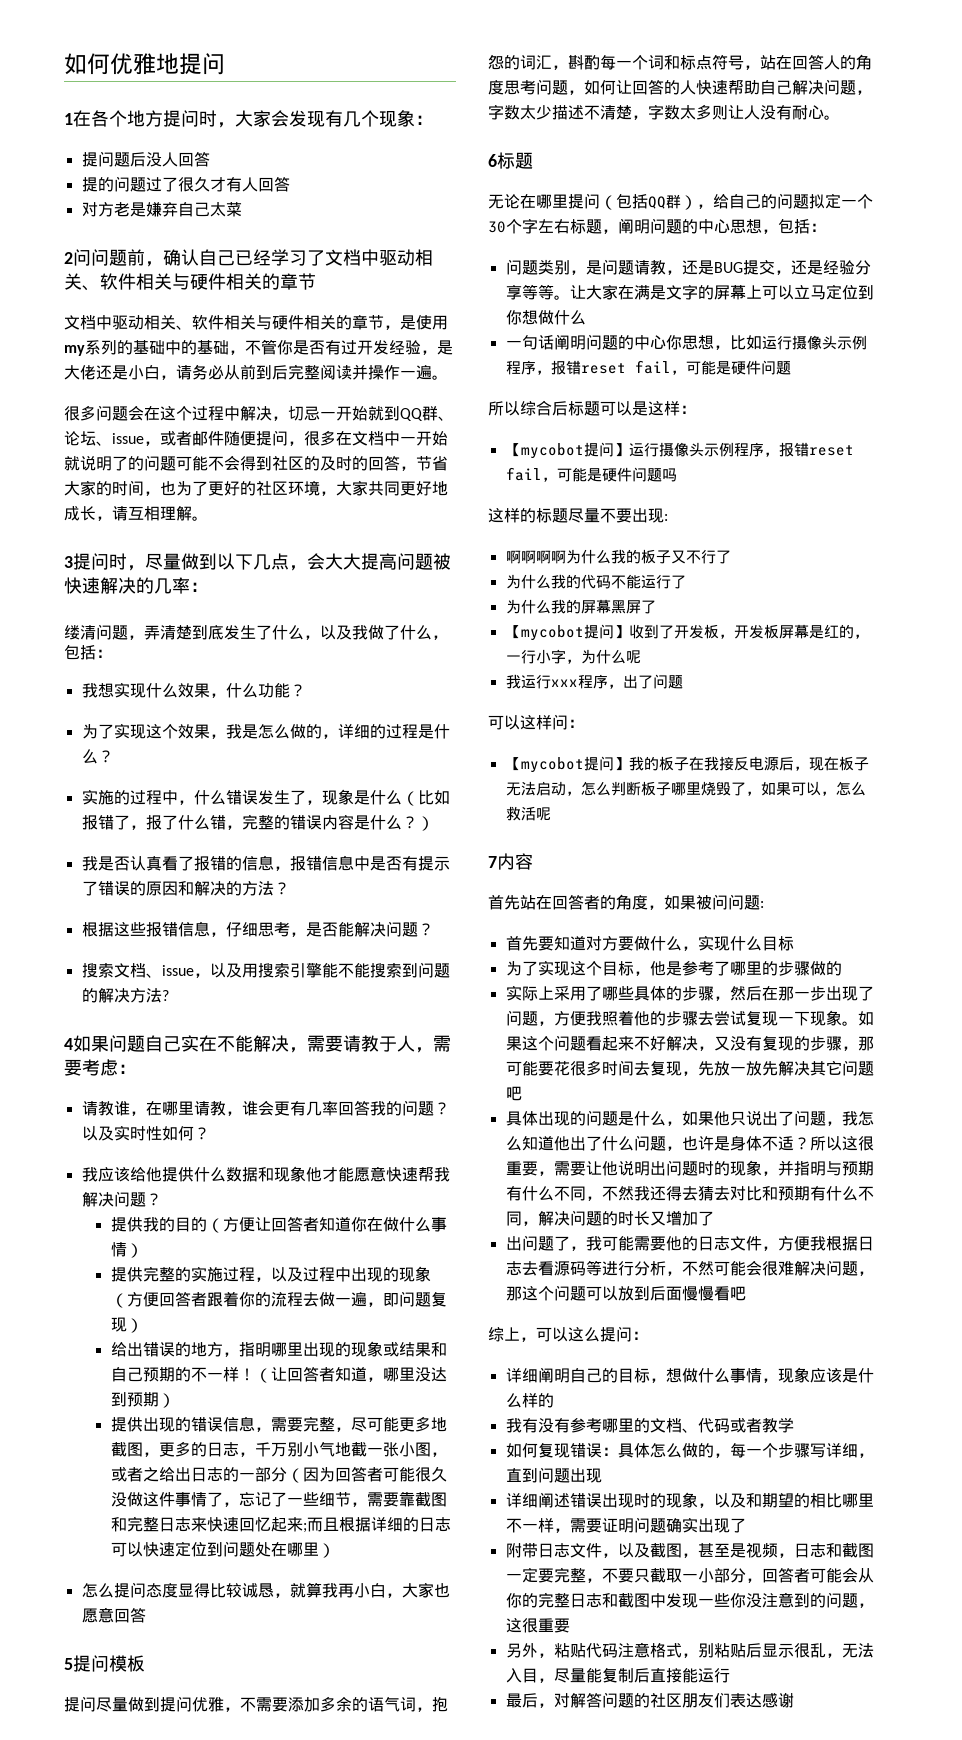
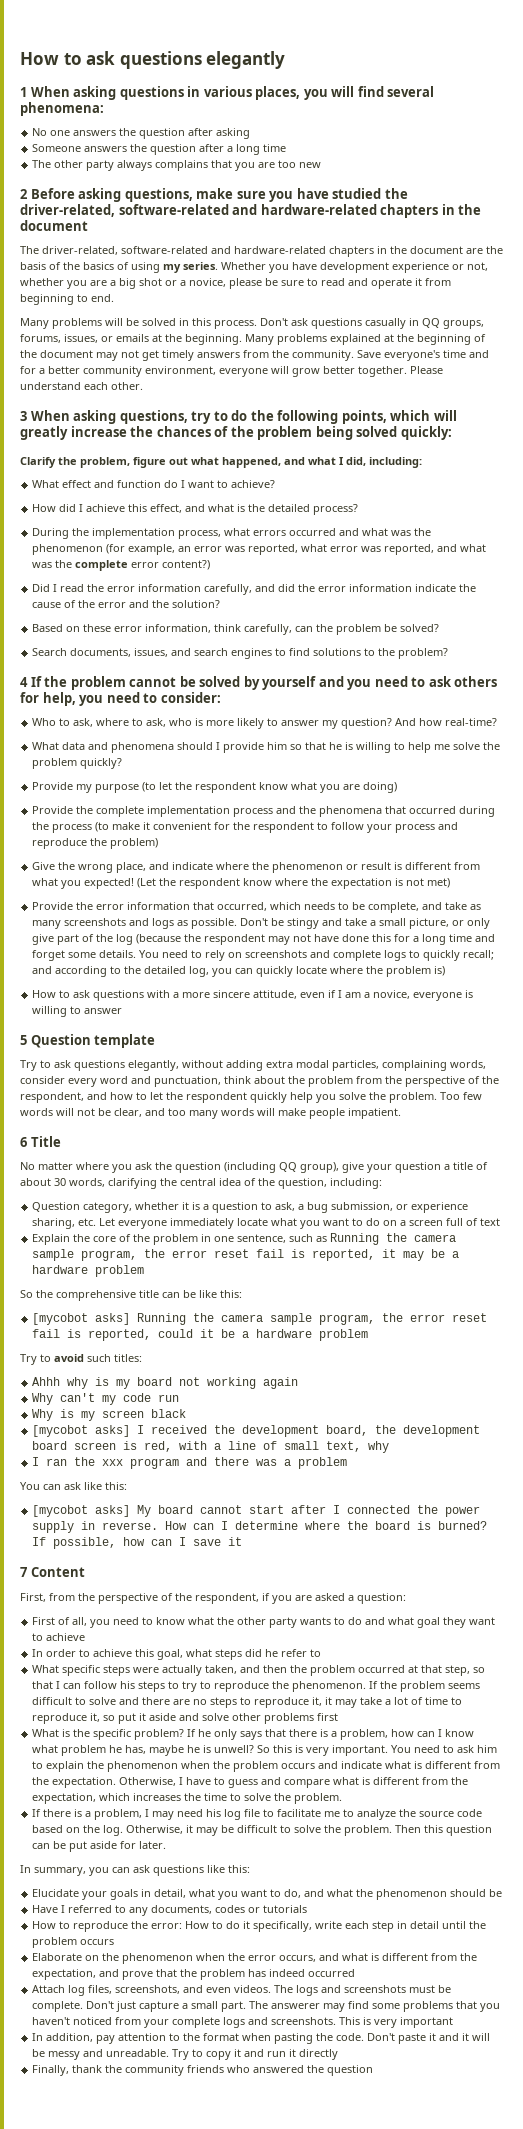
[64,53,225,75] [64,110,433,128] [81,151,210,167] [81,176,290,192] [81,202,242,217] [64,249,433,267] [64,273,316,291] [64,314,448,330] [64,339,453,356] [64,364,448,380] [64,405,454,421] [64,430,448,446] [64,455,448,471] [64,480,448,496] [64,506,208,521] [64,553,451,571] [64,577,208,594] [64,624,448,640] [64,644,112,660] [81,682,306,698] [81,723,450,739] [81,749,114,764] [81,789,450,806] [81,814,434,831] [81,855,450,871] [81,881,290,896] [81,921,434,937] [81,962,450,978] [81,988,169,1003] [64,1035,451,1053] [64,1059,136,1076] [81,1100,450,1116] [81,1125,210,1141] [81,1166,450,1182] [81,1191,162,1207] [110,1216,447,1233] [110,1242,143,1258] [110,1266,431,1282] [110,1291,447,1308] [110,1317,143,1333] [110,1341,447,1357] [110,1366,447,1383] [110,1392,175,1408] [110,1416,447,1432] [110,1441,447,1457] [110,1466,447,1483] [110,1492,447,1507] [110,1516,451,1533] [110,1541,335,1558] [81,1582,450,1598] [81,1607,146,1623] [64,1655,145,1672] [64,1696,448,1712] [488,54,872,70] [488,79,872,95] [488,104,840,120] [488,152,533,169] [488,193,873,210] [488,218,826,234] [505,259,871,275] [505,284,874,300] [505,310,586,325] [505,334,867,350] [505,360,791,375] [488,400,696,416] [505,442,854,459] [505,467,677,482] [488,508,668,523] [505,549,731,564] [505,574,686,589] [505,599,656,614] [505,624,869,641] [505,649,641,664] [505,674,683,689] [488,714,584,730] [505,756,869,773] [505,781,866,796] [505,806,551,821] [488,853,533,870] [488,894,764,910] [505,935,794,951] [505,960,842,976] [505,985,874,1001] [505,1010,874,1026] [505,1035,874,1051] [505,1060,874,1076] [505,1086,522,1101] [505,1110,874,1126] [505,1135,874,1151] [505,1160,874,1176] [505,1186,874,1201] [505,1210,714,1226] [505,1235,874,1251] [505,1260,874,1276] [505,1285,746,1301] [488,1326,648,1342] [505,1367,874,1383] [505,1393,554,1408] [505,1417,794,1433] [505,1443,874,1458] [505,1467,602,1483] [505,1492,874,1508] [505,1517,746,1533] [505,1542,874,1558] [505,1567,874,1583] [505,1592,874,1608] [505,1618,570,1633] [505,1642,874,1658] [505,1668,730,1683] [505,1692,794,1708] 如何优雅地提问 // 1在各个地方提问时，大家会发现有几个现象： // 提问题后没人回答 // 提的问题过了很久才有人回答 // 对方老是嫌弃自己太菜 // 2问问题前，确认自己已经学习了文档中驱动相关、软件相关与硬件相关的章节 // 文档中驱动相关、软件相关与硬件相关的章节，是使用my系列的基础中的基础，不管你是否有过开发经验，是大佬还是小白，请务必从前到后完整阅读并操作一遍。 // 很多问题会在这个过程中解决，切忌一开始就到QQ群、论坛、issue，或者邮件随便提问，很多在文档中一开始就说明了的问题可能不会得到社区的及时的回答，节省大家的时间，也为了更好的社区环境，大家共同更好地成长，请互相理解。 // 3提问时，尽量做到以下几点，会大大提高问题被快速解决的几率： // 缕清问题，弄清楚到底发生了什么，以及我做了什么，包括： // 我想实现什么效果，什么功能？ // 为了实现这个效果，我是怎么做的，详细的过程是什么？ // 实施的过程中，什么错误发生了，现象是什么（比如报错了，报了什么错，完整的错误内容是什么？） // 我是否认真看了报错的信息，报错信息中是否有提示了错误的原因和解决的方法？ // 根据这些报错信息，仔细思考，是否能解决问题？ // 搜索文档、issue，以及用搜索引擎能不能搜索到问题的解决方法? // 4如果问题自己实在不能解决，需要请教于人，需要考虑： // 请教谁，在哪里请教，谁会更有几率回答我的问题？以及实时性如何？ // 我应该给他提供什么数据和现象他才能愿意快速帮我解决问题？ // 提供我的目的（方便让回答者知道你在做什么事情） // 提供完整的实施过程，以及过程中出现的现象（方便回答者跟着你的流程去做一遍，即问题复现） // 给出错误的地方，指明哪里出现的现象或结果和自己预期的不一样！（让回答者知道，哪里没达到预期） // 提供出现的错误信息，需要完整，尽可能更多地截图，更多的日志，千万别小气地截一张小图，或者之给出日志的一部分（因为回答者可能很久没做这件事情了，忘记了一些细节，需要靠截图和完整日志来快速回忆起来;而且根据详细的日志可以快速定位到问题处在哪里） // 怎么提问态度显得比较诚恳，就算我再小白，大家也愿意回答 // 5提问模板 // 提问尽量做到提问优雅，不需要添加多余的语气词，抱怨的词汇，斟酌每一个词和标点符号，站在回答人的角度思考问题，如何让回答的人快速帮助自己解决问题，字数太少描述不清楚，字数太多则让人没有耐心。 // 6标题 // 无论在哪里提问（包括QQ群），给自己的问题拟定一个30个字左右标题，阐明问题的中心思想，包括： // 问题类别，是问题请教，还是BUG提交，还是经验分享等等。让大家在满是文字的屏幕上可以立马定位到你想做什么 // 一句话阐明问题的中心你思想，比如运行摄像头示例程序，报错reset fail，可能是硬件问题 // 所以综合后标题可以是这样： // 【mycobot提问】运行摄像头示例程序，报错reset fail，可能是硬件问题吗 // 这样的标题尽量不要出现: // 啊啊啊啊为什么我的板子又不行了 // 为什么我的代码不能运行了 // 为什么我的屏幕黑屏了 // 【mycobot提问】收到了开发板，开发板屏幕是红的，一行小字，为什么呢 // 我运行xxx程序，出了问题 // 可以这样问： // 【mycobot提问】我的板子在我接反电源后，现在板子无法启动，怎么判断板子哪里烧毁了，如果可以，怎么救活呢 // 7内容 // 首先站在回答者的角度，如果被问问题: // 首先要知道对方要做什么，实现什么目标 // 为了实现这个目标，他是参考了哪里的步骤做的 // 实际上采用了哪些具体的步骤，然后在那一步出现了问题，方便我照着他的步骤去尝试复现一下现象。如果这个问题看起来不好解决，又没有复现的步骤，那可能要花很多时间去复现，先放一放先解决其它问题吧 // 具体出现的问题是什么，如果他只说出了问题，我怎么知道他出了什么问题，也许是身体不适？所以这很重要，需要让他说明出问题时的现象，并指明与预期有什么不同，不然我还得去猜去对比和预期有什么不同，解决问题的时长又增加了 // 出问题了，我可能需要他的日志文件，方便我根据日志去看源码等进行分析，不然可能会很难解决问题，那这个问题可以放到后面慢慢看吧 // 综上，可以这么提问： // 详细阐明自己的目标，想做什么事情，现象应该是什么样的 // 我有没有参考哪里的文档、代码或者教学 // 如何复现错误：具体怎么做的，每一个步骤写详细，直到问题出现 // 详细阐述错误出现时的现象，以及和期望的相比哪里不一样，需要证明问题确实出现了 // 附带日志文件，以及截图，甚至是视频，日志和截图一定要完整，不要只截取一小部分，回答者可能会从你的完整日志和截图中发现一些你没注意到的问题，这很重要 // 另外，粘贴代码注意格式，别粘贴后显示很乱，无法入目，尽量能复制后直接能运行 // 最后，对解答问题的社区朋友们表达感谢 -> [20,51,286,69] [20,86,435,100] [20,102,104,116] [32,128,251,139] [32,144,287,155] [32,160,322,171] [20,188,408,202] [20,204,482,218] [20,220,88,231] [20,246,503,257] [20,262,488,273] [20,278,451,289] [20,294,114,305] [20,318,484,329] [20,334,486,345] [20,350,489,361] [20,366,443,377] [20,382,143,390] [20,410,457,424] [20,426,452,440] [20,457,422,468] [32,480,276,488] [32,504,359,515] [32,528,432,539] [32,544,487,555] [32,560,211,571] [32,584,477,595] [32,600,221,608] [32,624,440,635] [32,648,449,659] [20,676,498,690] [20,692,221,706] [32,718,498,729] [32,742,501,753] [32,758,123,769] [32,782,398,793] [32,806,496,817] [32,822,459,833] [32,838,159,849] [32,862,481,873] [32,878,451,889] [32,902,482,913] [32,918,491,929] [32,934,496,945] [32,950,495,961] [32,966,446,977] [32,990,474,1001] [32,1006,123,1017] [20,1034,156,1048] [20,1060,486,1071] [20,1076,499,1087] [20,1092,482,1103] [20,1108,401,1119] [20,1136,61,1147] [20,1162,488,1173] [20,1178,382,1189] [32,1202,469,1213] [32,1218,501,1229] [32,1233,457,1245] [32,1249,460,1261] [32,1265,145,1277] [20,1290,242,1301] [32,1313,488,1325] [32,1329,369,1341] [20,1354,142,1365] [32,1377,299,1389] [32,1393,180,1405] [32,1409,187,1421] [32,1425,481,1437] [32,1441,390,1453] [32,1457,348,1469] [20,1482,127,1490] [32,1505,481,1517] [32,1521,488,1533] [32,1537,243,1549] [20,1567,85,1577] [20,1593,406,1604] [32,1617,496,1628] [32,1633,86,1641] [32,1649,322,1660] [32,1665,486,1676] [32,1681,481,1692] [32,1697,463,1708] [32,1713,339,1724] [32,1729,475,1740] [32,1745,498,1756] [32,1761,501,1772] [32,1777,469,1788] [32,1793,343,1804] [32,1809,483,1820] [32,1825,493,1836] [32,1841,167,1852] [20,1865,250,1876] [32,1889,503,1900] [32,1905,308,1916] [32,1921,487,1932] [32,1937,115,1948] [32,1953,478,1964] [32,1969,356,1980] [32,1985,452,1996] [32,2001,501,2012] [32,2017,454,2028] [32,2033,491,2044] [32,2049,339,2060] [32,2065,374,2076] How to ask questions elegantly // 1 When asking questions in various places, you will find several phenomena: // No one answers the question after asking // Someone answers the question after a long time // The other party always complains that you are too new // 2 Before asking questions, make sure you have studied the driver-related, software-related and hardware-related chapters in the document // The driver-related, software-related and hardware-related chapters in the document are the basis of the basics of using my series. Whether you have development experience or not, whether you are a big shot or a novice, please be sure to read and operate it from beginning to end. // Many problems will be solved in this process. Don't ask questions casually in QQ groups, forums, issues, or emails at the beginning. Many problems explained at the beginning of the document may not get timely answers from the community. Save everyone's time and for a better community environment, everyone will grow better together. Please understand each other. // 3 When asking questions, try to do the following points, which will greatly increase the chances of the problem being solved quickly: // Clarify the problem, figure out what happened, and what I did, including: // What effect and function do I want to achieve? // How did I achieve this effect, and what is the detailed process? // During the implementation process, what errors occurred and what was the phenomenon (for example, an error was reported, what error was reported, and what was the complete error content?) // Did I read the error information carefully, and did the error information indicate the cause of the error and the solution? // Based on these error information, think carefully, can the problem be solved? // Search documents, issues, and search engines to find solutions to the problem? // 4 If the problem cannot be solved by yourself and you need to ask others for help, you need to consider: // Who to ask, where to ask, who is more likely to answer my question? And how real-time? // What data and phenomena should I provide him so that he is willing to help me solve the problem quickly? // Provide my purpose (to let the respondent know what you are doing) // Provide the complete implementation process and the phenomena that occurred during the process (to make it convenient for the respondent to follow your process and reproduce the problem) // Give the wrong place, and indicate where the phenomenon or result is different from what you expected! (Let the respondent know where the expectation is not met) // Provide the error information that occurred, which needs to be complete, and take as many screenshots and logs as possible. Don't be stingy and take a small picture, or only give part of the log (because the respondent may not have done this for a long time and forget some details. You need to rely on screenshots and complete logs to quickly recall; and according to the detailed log, you can quickly locate where the problem is) // How to ask questions with a more sincere attitude, even if I am a novice, everyone is willing to answer // 5 Question template // Try to ask questions elegantly, without adding extra modal particles, complaining words, consider every word and punctuation, think about the problem from the perspective of the respondent, and how to let the respondent quickly help you solve the problem. Too few words will not be clear, and too many words will make people impatient. // 6 Title // No matter where you ask the question (including QQ group), give your question a title of about 30 words, clarifying the central idea of the question, including: // Question category, whether it is a question to ask, a bug submission, or experience sharing, etc. Let everyone immediately locate what you want to do on a screen full of text // Explain the core of the problem in one sentence, such as Running the camera sample program, the error reset fail is reported, it may be a hardware problem // So the comprehensive title can be like this: // [mycobot asks] Running the camera sample program, the error reset fail is reported, could it be a hardware problem // Try to avoid such titles: // Ahhh why is my board not working again // Why can't my code run // Why is my screen black // [mycobot asks] I received the development board, the development board screen is red, with a line of small text, why // I ran the xxx program and there was a problem // You can ask like this: // [mycobot asks] My board cannot start after I connected the power supply in reverse. How can I determine where the board is burned? If possible, how can I save it // 7 Content // First, from the perspective of the respondent, if you are asked a question: // First of all, you need to know what the other party wants to do and what goal they want to achieve // In order to achieve this goal, what steps did he refer to // What specific steps were actually taken, and then the problem occurred at that step, so that I can follow his steps to try to reproduce the phenomenon. If the problem seems difficult to solve and there are no steps to reproduce it, it may take a lot of time to reproduce it, so put it aside and solve other problems first // What is the specific problem? If he only says that there is a problem, how can I know what problem he has, maybe he is unwell? So this is very important. You need to ask him to explain the phenomenon when the problem occurs and indicate what is different from the expectation. Otherwise, I have to guess and compare what is different from the expectation, which increases the time to solve the problem. // If there is a problem, I may need his log file to facilitate me to analyze the source code based on the log. Otherwise, it may be difficult to solve the problem. Then this question can be put aside for later. // In summary, you can ask questions like this: // Elucidate your goals in detail, what you want to do, and what the phenomenon should be // Have I referred to any documents, codes or tutorials // How to reproduce the error: How to do it specifically, write each step in detail until the problem occurs // Elaborate on the phenomenon when the error occurs, and what is different from the expectation, and prove that the problem has indeed occurred // Attach log files, screenshots, and even videos. The logs and screenshots must be complete. Don't just capture a small part. The answerer may find some problems that you haven't noticed from your complete logs and screenshots. This is very important // In addition, pay attention to the format when pasting the code. Don't paste it and it will be messy and unreadable. Try to copy it and run it directly // Finally, thank the community friends who answered the question

